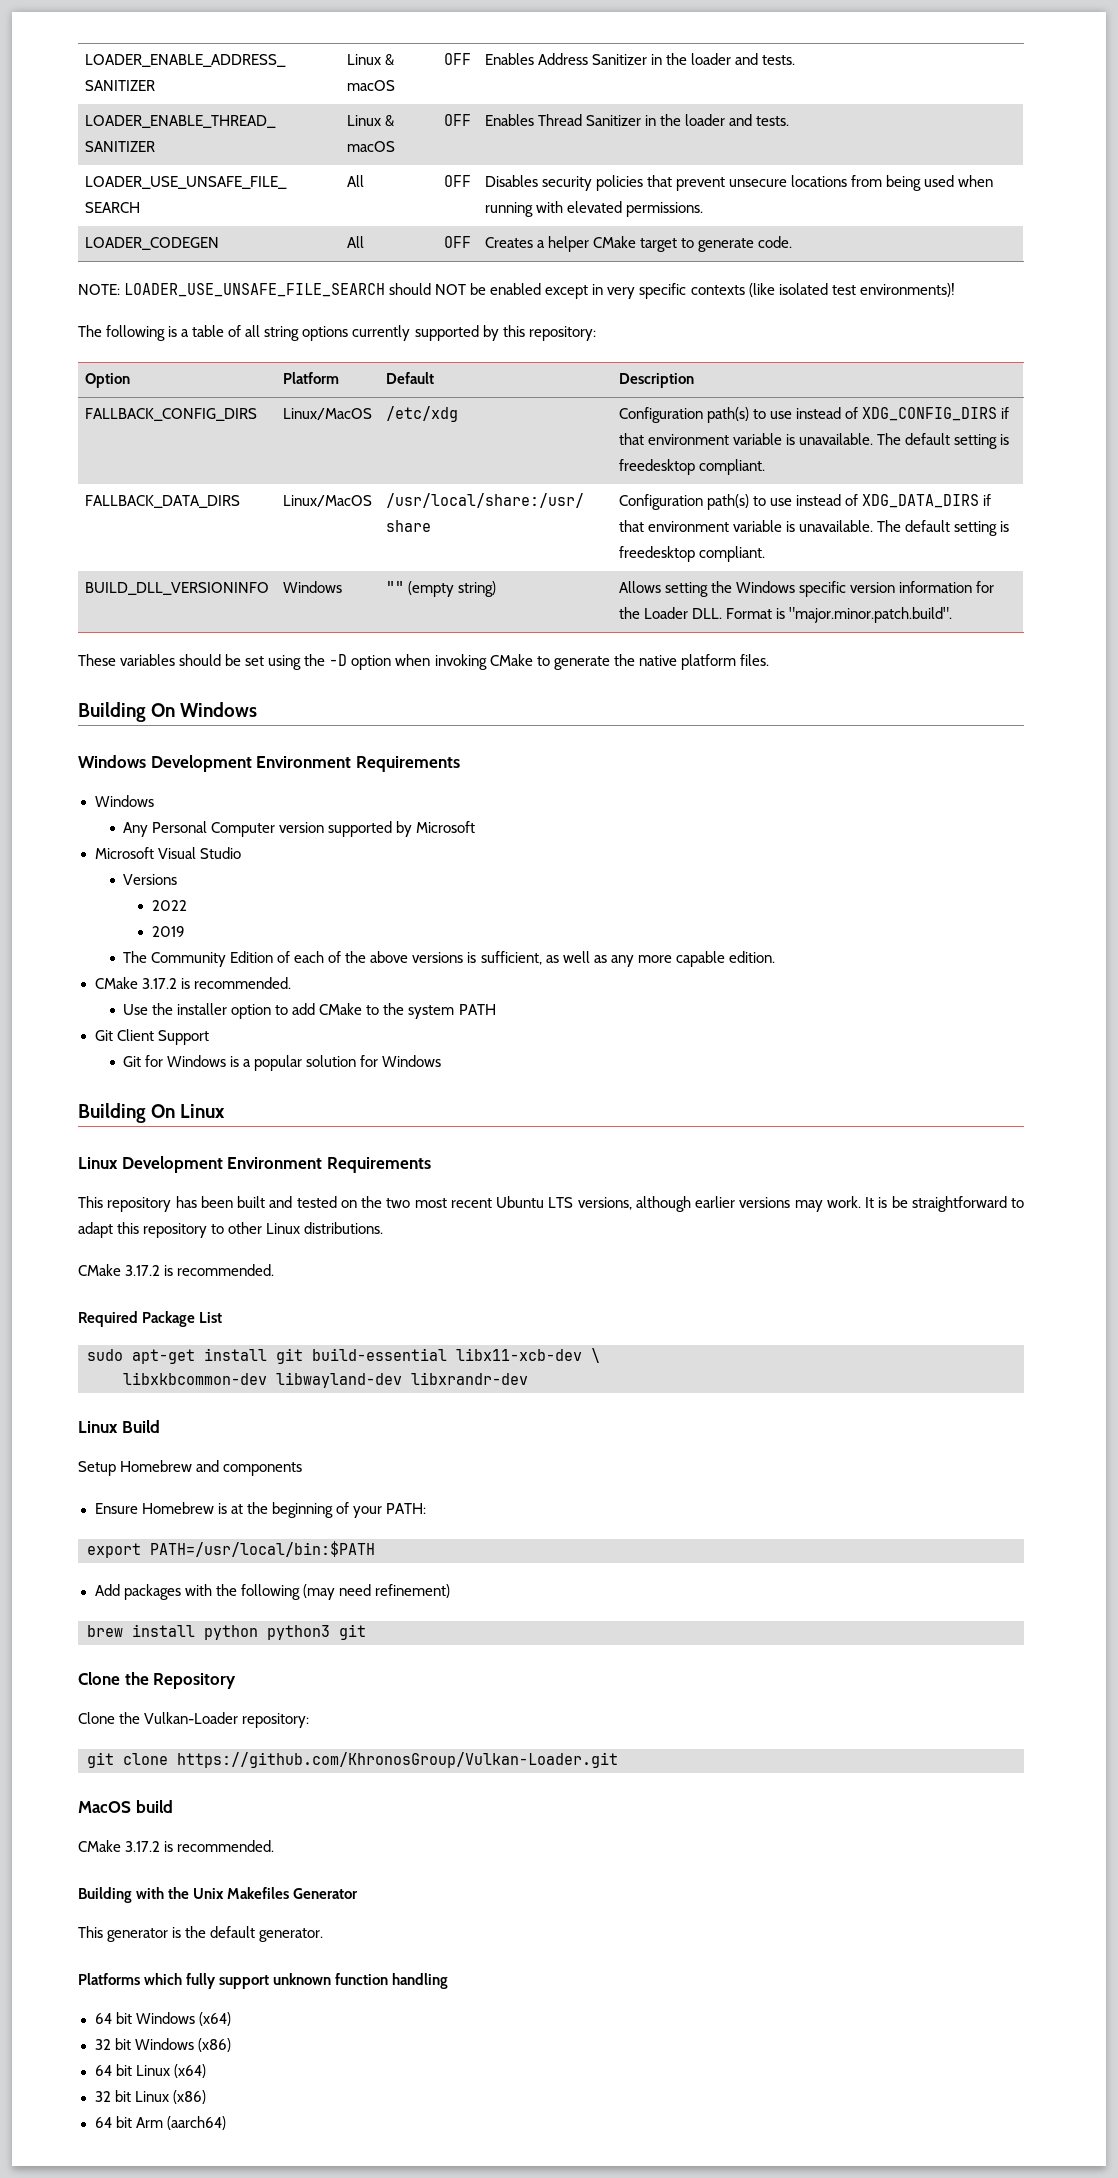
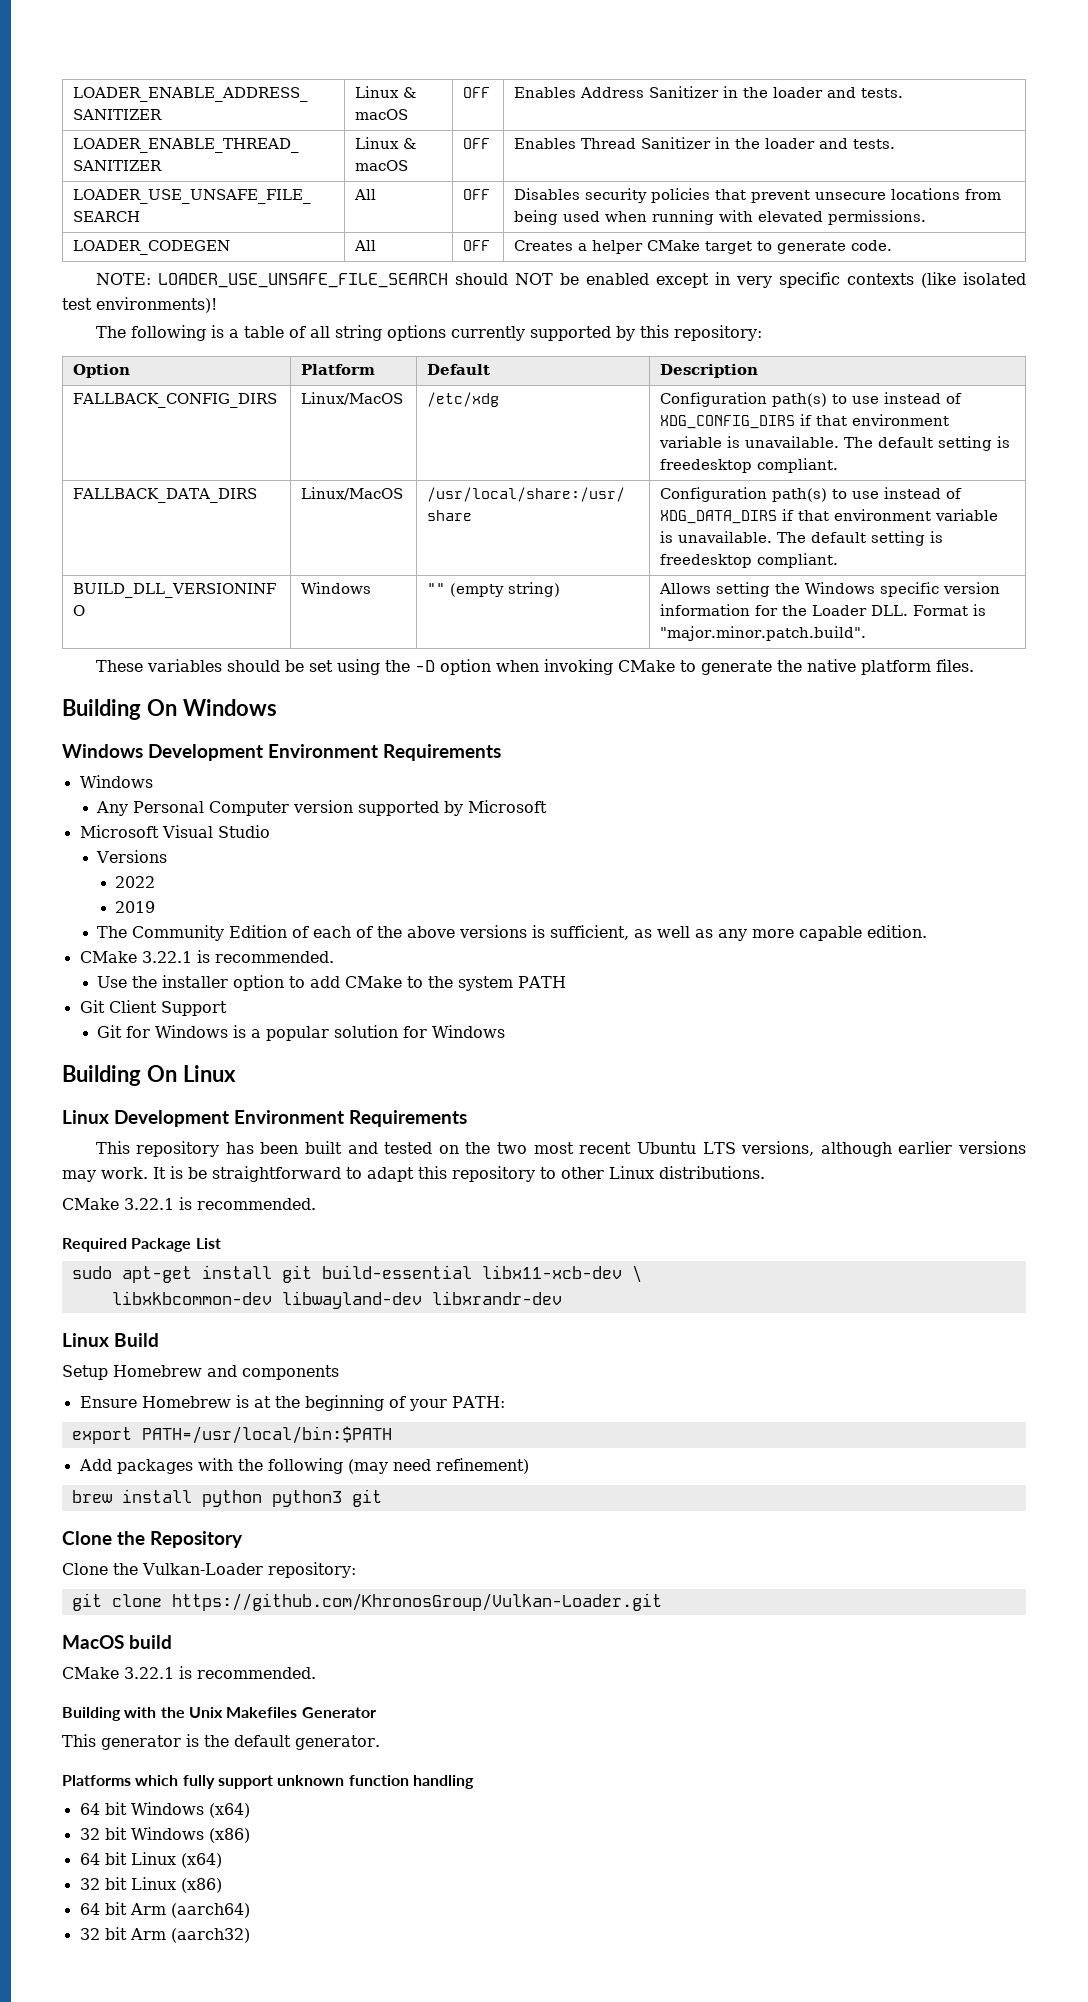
[141,978,177,989] 3.17.2 -> [141,951,192,963] 3.22.1
[125,1265,161,1276] 3.17.2 -> [124,1198,174,1210] 3.22.1
[125,1841,161,1852] 3.17.2 -> [124,1667,174,1679] 3.22.1
(226, 2123) none -> [79,1927,250,1943] // 32 bit Arm (aarch32)

